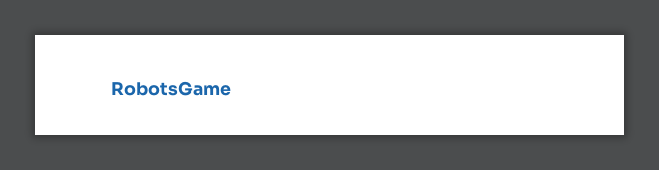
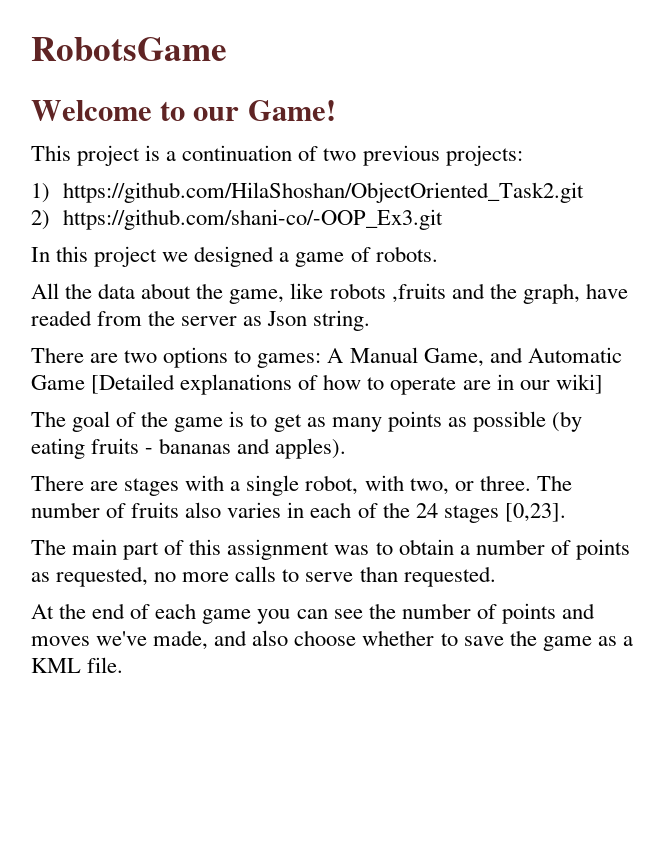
(231, 88) none -> [31,100,336,121] [31,145,523,166] [31,182,584,203] [31,209,443,230] [31,246,438,267] [31,283,628,304] [31,310,371,331] [31,347,622,368] [31,374,603,395] [31,411,582,432] [31,438,347,459] [31,475,572,496] [31,502,566,523] [31,539,630,560] [31,566,496,587] [31,603,595,624] [31,630,633,651] [31,657,124,673] // Welcome to our Game! // This project is a continuation of two previous projects: // 1) https://github.com/HilaShoshan/ObjectOriented_Task2.git // 2) https://github.com/shani-co/-OOP_Ex3.git // In this project we designed a game of robots. // All the data about the game, like robots ,fruits and the graph, have readed from the server as Json string. // There are two options to games: A Manual Game, and Automatic Game [Detailed explanations of how to operate are in our wiki] // The goal of the game is to get as many points as possible (by eating fruits - bananas and apples). // There are stages with a single robot, with two, or three. The number of fruits also varies in each of the 24 stages [0,23]. // The main part of this assignment was to obtain a number of points as requested, no more calls to serve than requested. // At the end of each game you can see the number of points and moves we've made, and also choose whether to save the game as a KML file.

